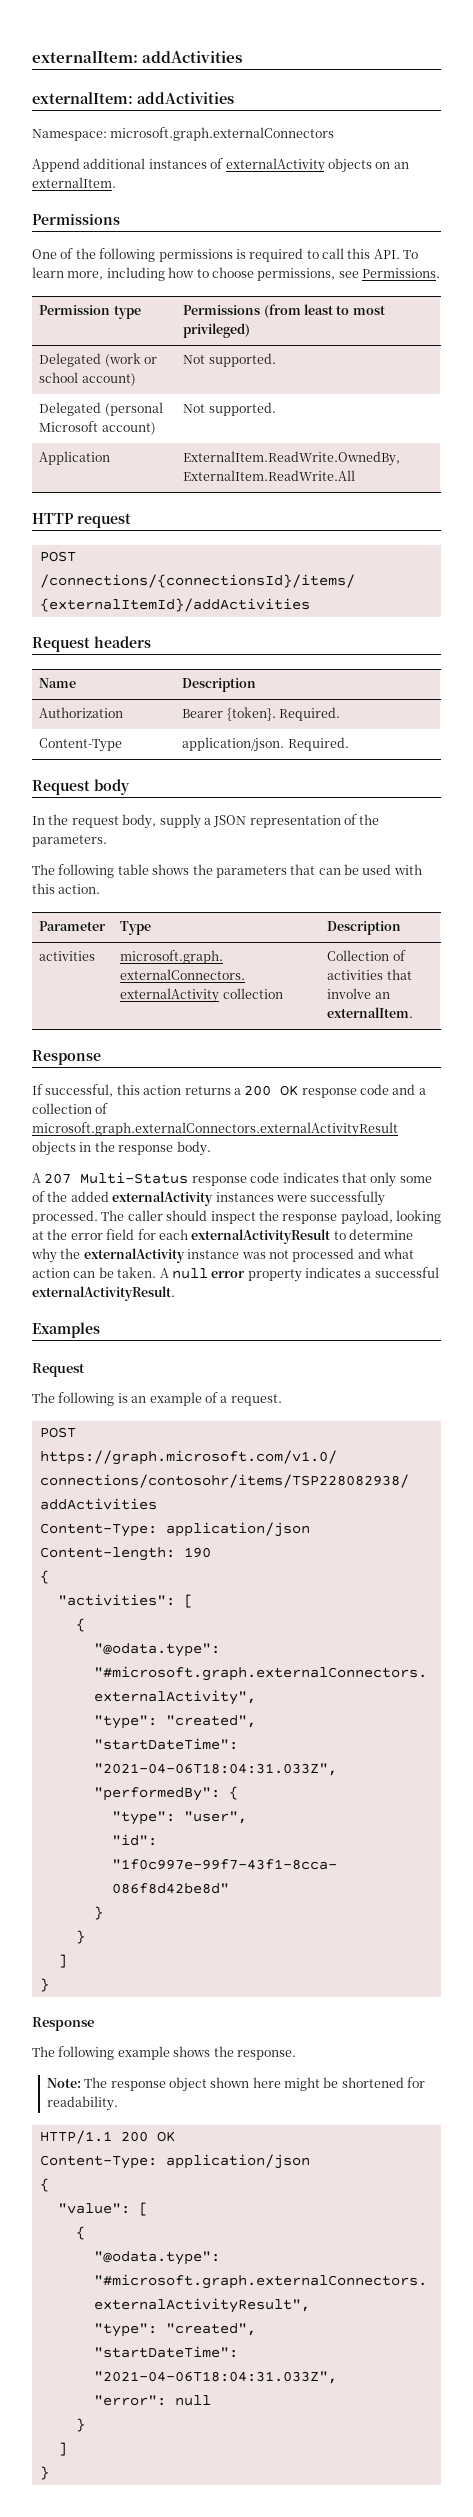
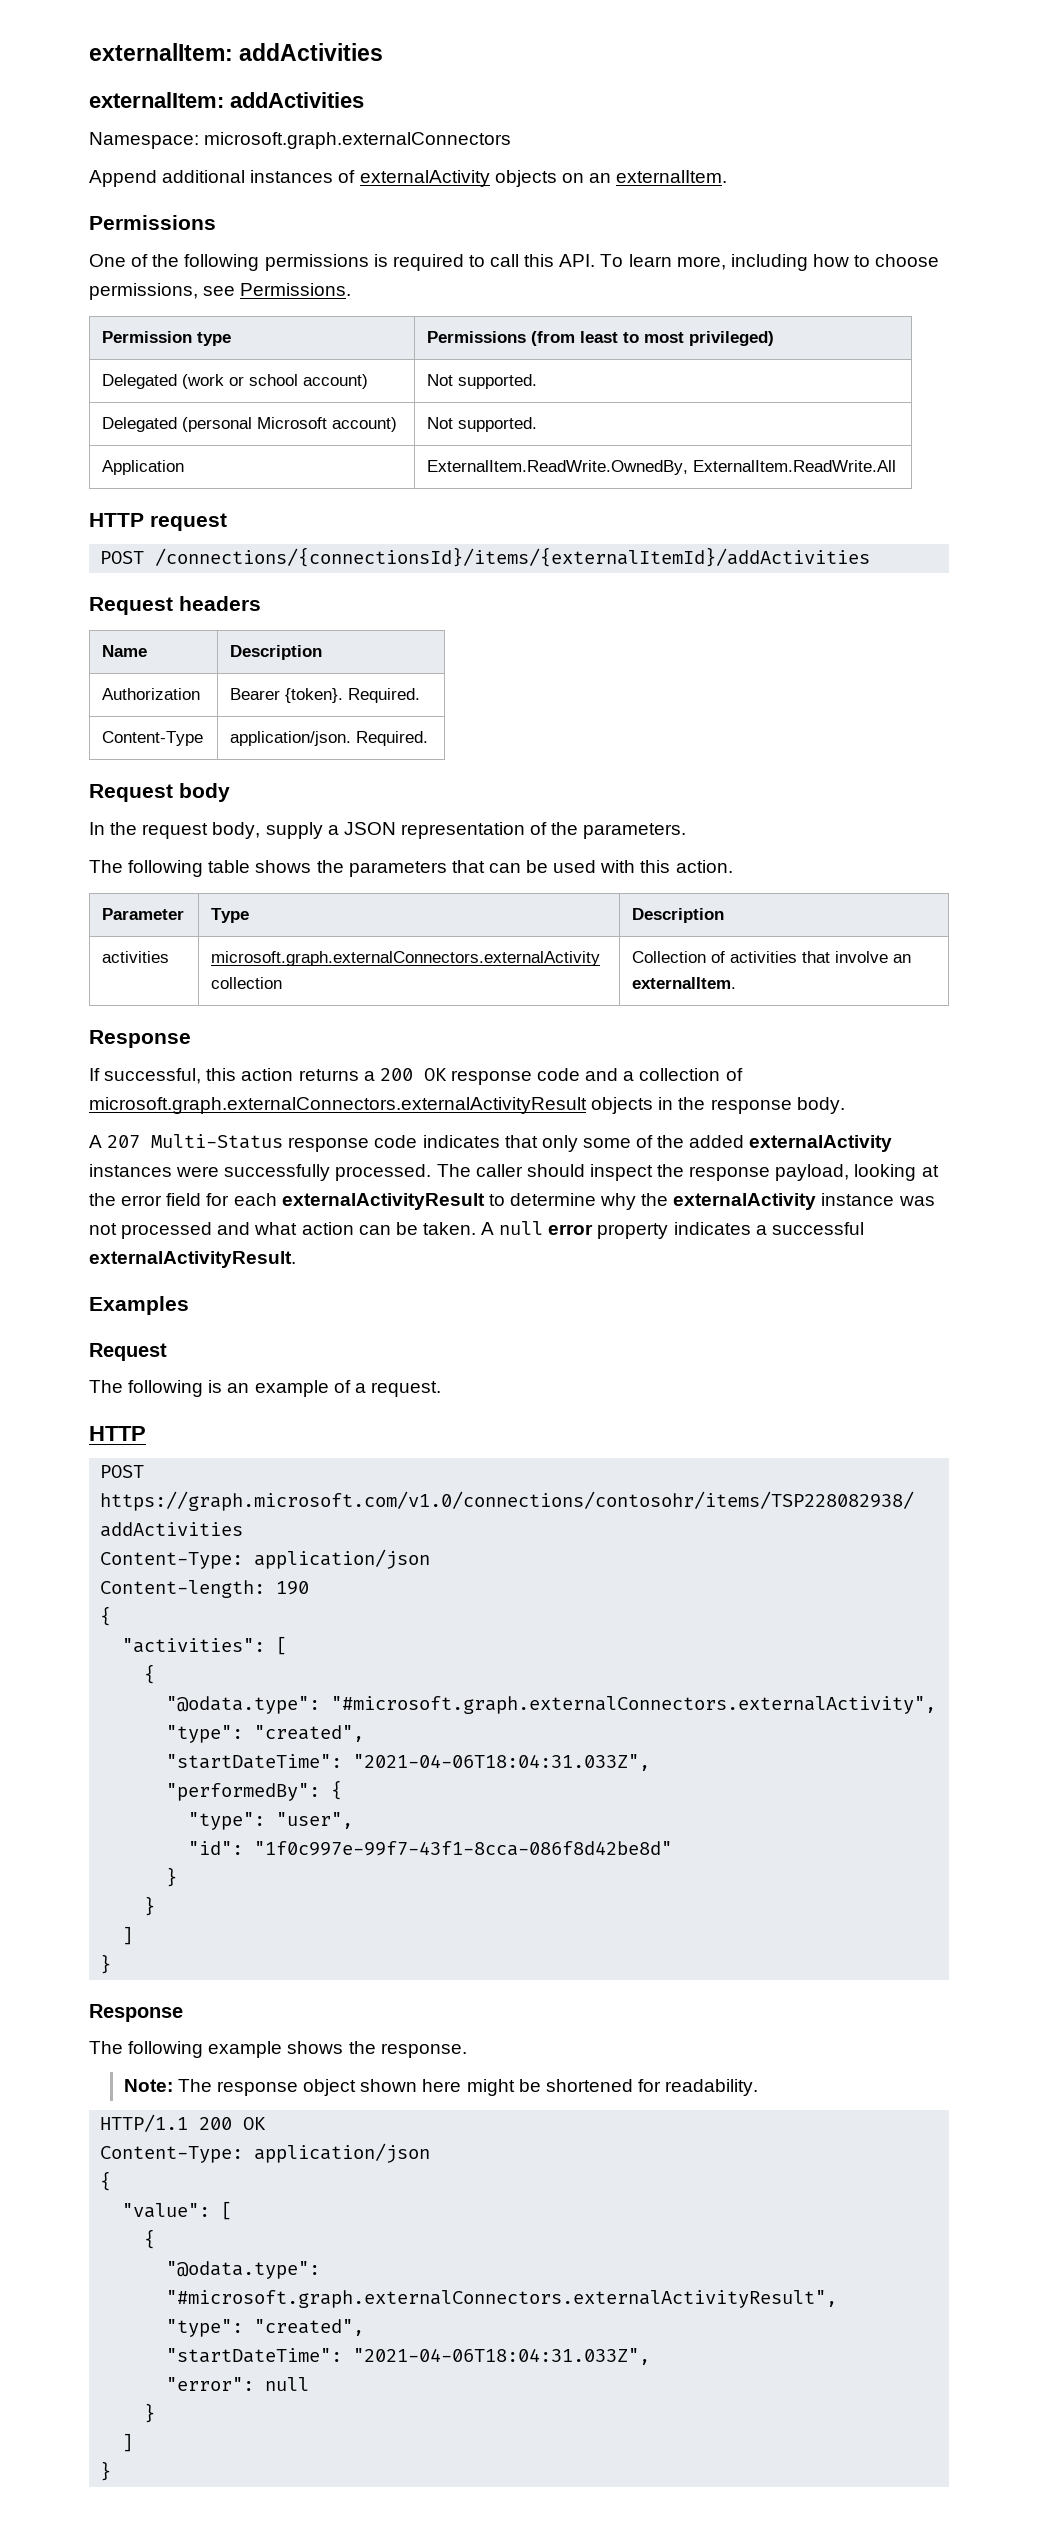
(282, 1400) none -> [89,1426,146,1441] // HTTP

